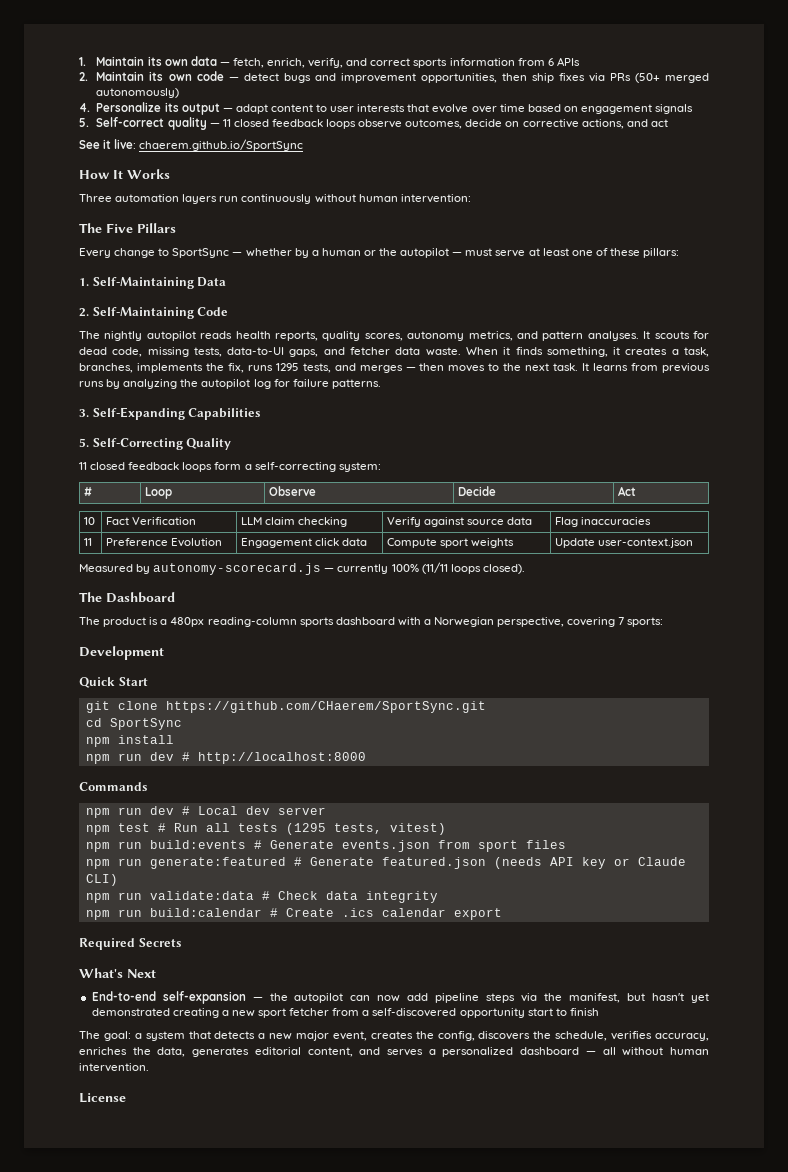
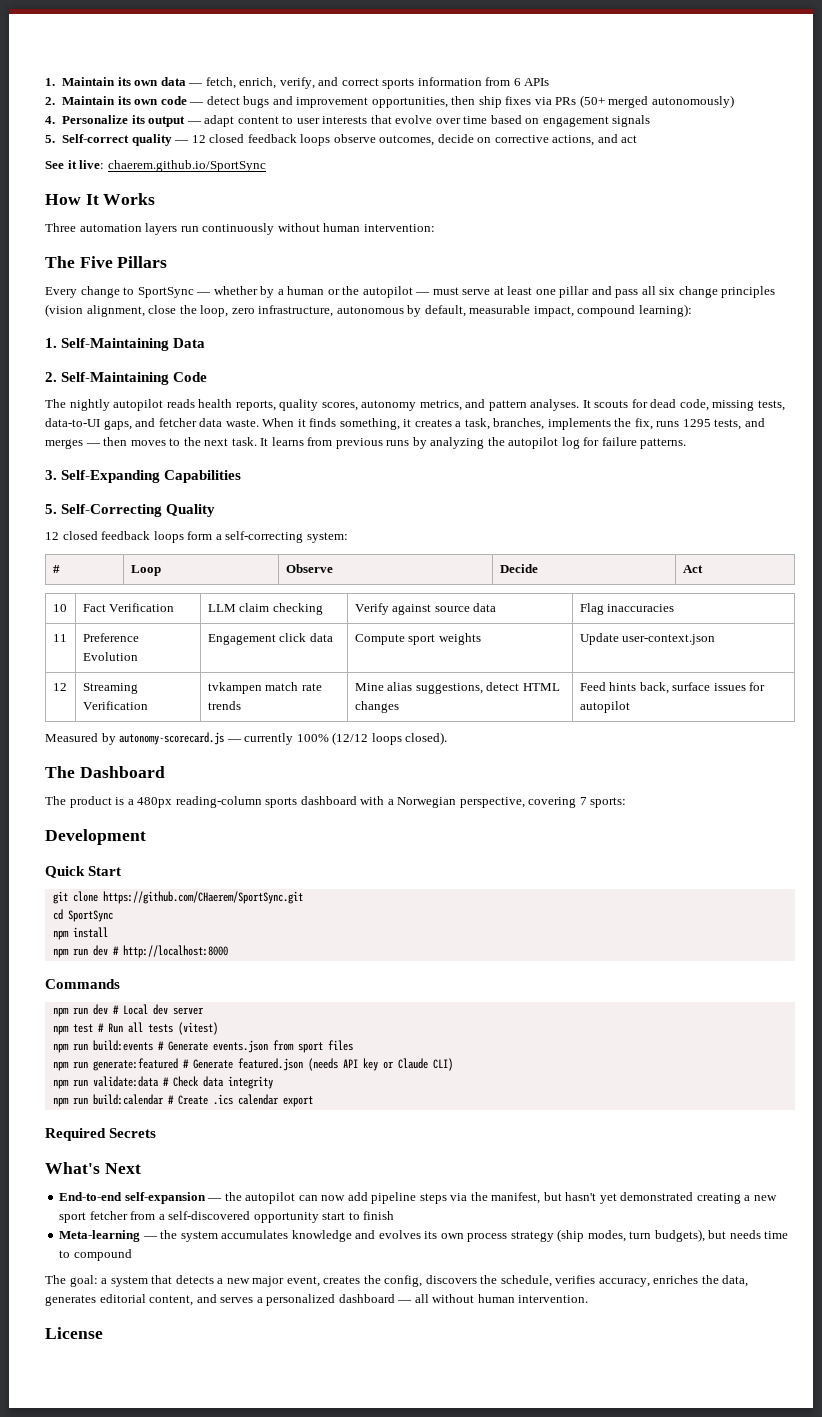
[222,119,231,127] 11 -> [191,135,206,143] 12
[595,248,680,258] of these pillars: -> [559,286,776,298] [45,304,692,317] pillar and pass all six change principles (vision alignment, close the loop, zero infrastructure, autonomous by default, measurable impact, compound learning):
[79,462,87,470] 11 -> [45,532,59,540] 12
(693, 543) none -> [52,683,67,691] [82,683,138,694] [82,701,148,710] [207,682,322,694] [207,701,241,710] [354,682,560,694] [354,701,399,713] [579,682,766,694] [579,701,630,713] // 12 | Streaming Verification | tvkampen match rate trends | Mine alias suggestions, detect HTML changes | Feed hints back, surface issues for autopilot
[421,562,448,574] (11/11 -> [332,732,369,745] (12/12
[285,823,446,835] (1295 tests, vitest) -> [177,1022,218,1035] (vitest)
(599, 1012) none -> [59,1229,789,1242] [59,1249,132,1261] // Meta-learning — the system accumulates knowledge and evolves its own process strategy (ship modes, turn budgets), but needs time to compound

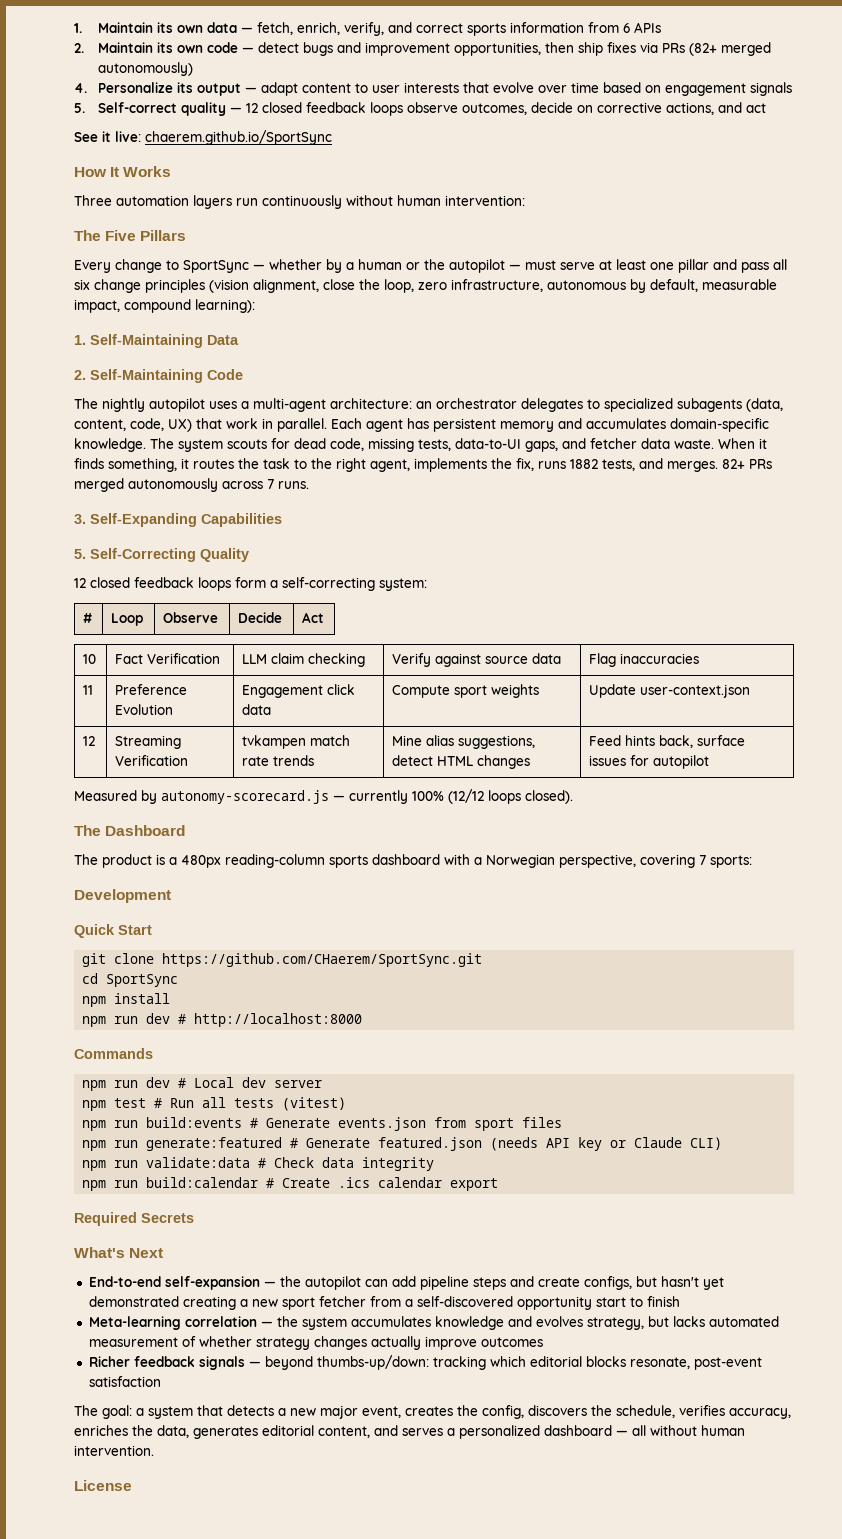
[579,95,605,108] (50+ -> [689,43,718,56] (82+
[166,399,591,411] reads health reports, quality scores, autonomy metrics, and pattern analyses. It -> [209,398,783,412] [74,418,769,432] [74,438,223,452] uses a multi-agent architecture: an orchestrator delegates to specialized subagents (data, content, code, UX) that work in parallel. Each agent has persistent memory and accumulates domain-specific knowledge. The system
[414,418,545,430] creates a task, branches, -> [193,458,410,472] routes the task to the right agent,
[682,419,711,427] 1295 -> [570,459,598,469] 1882
[45,437,687,449] merges — then moves to the next task. It learns from previous runs by analyzing the autopilot log for failure patterns. -> [667,459,772,472] [74,478,309,492] merges. 82+ PRs merged autonomously across 7 runs.
[321,1195,346,1201] now -> (388, 1283) none
[450,1192,541,1204] via the manifest, -> [509,1276,632,1290] and create configs,
(141, 1236) none -> [184,1316,257,1327] correlation
[424,1229,789,1242] [59,1249,132,1261] its own process strategy (ship modes, turn budgets), but needs time to compound -> [586,1316,779,1330] [88,1336,543,1350] [88,1355,762,1370] [88,1376,161,1387] strategy, but lacks automated measurement of whether strategy changes actually improve outcomes // Richer feedback signals — beyond thumbs-up/down: tracking which editorial blocks resonate, post-event satisfaction

